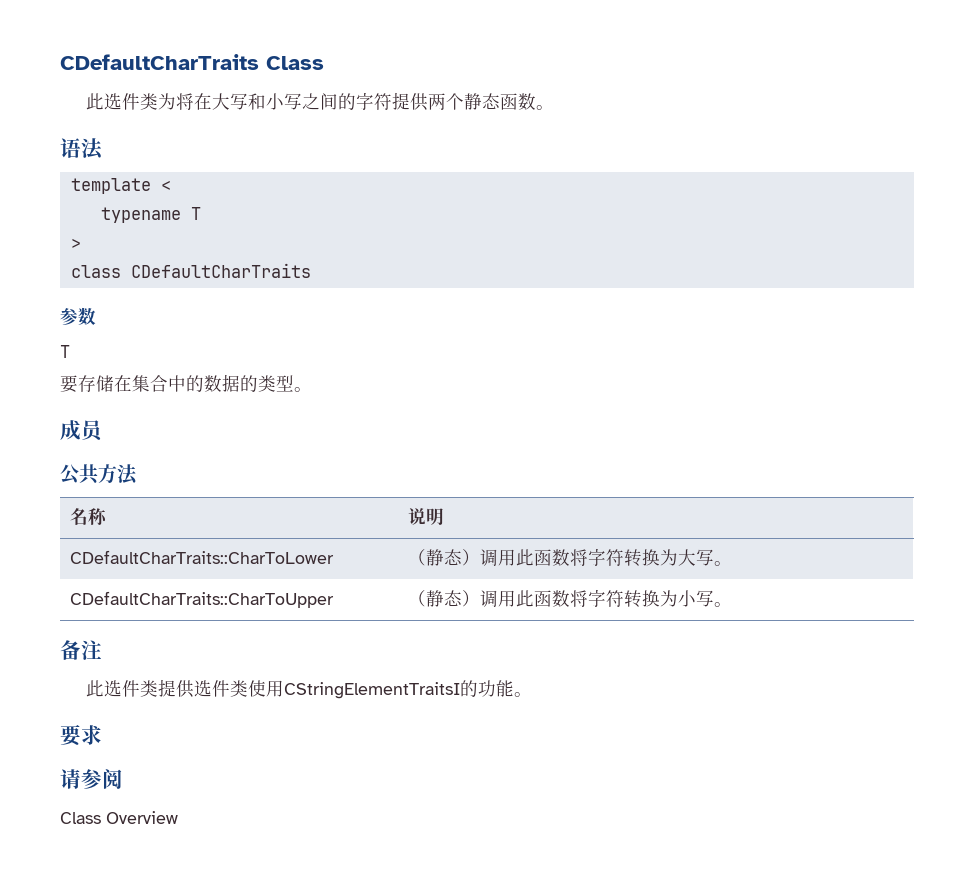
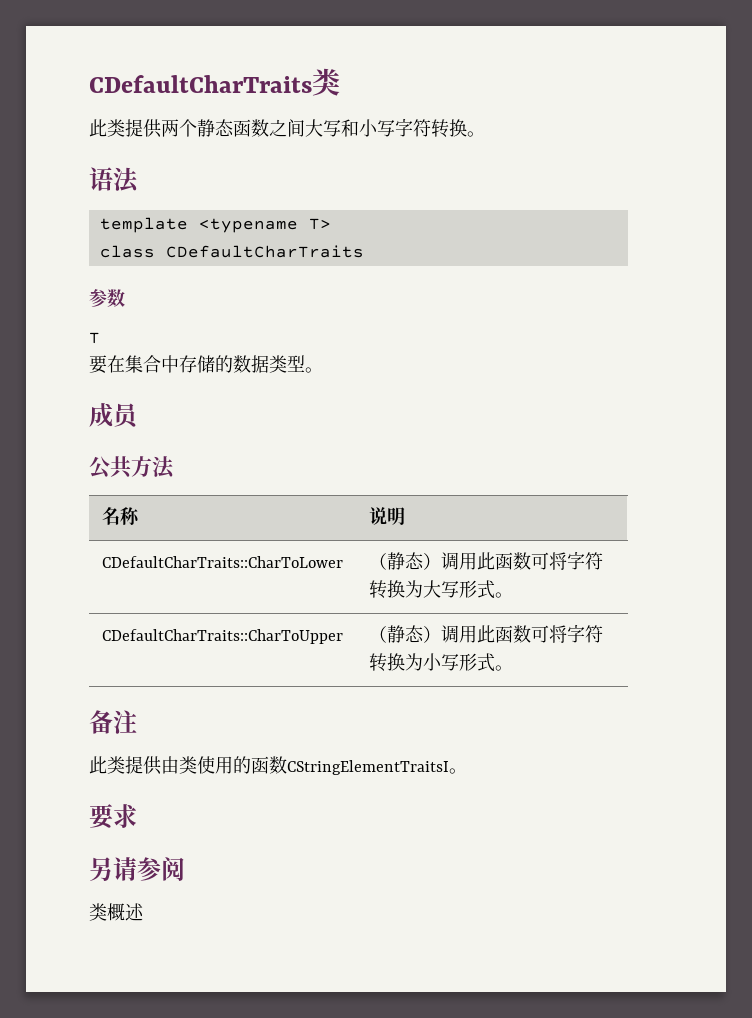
[60,54,324,70] [85,92,536,111] CDefaultCharTraits Class // 此选件类为将在大写和小写之间的字符提供两个静态函数 -> [89,68,340,96] [89,118,467,138] CDefaultCharTraits类 // 此类提供两个静态函数之间大写和小写字符转换
[160,180,171,191] [100,207,201,223] [70,238,81,249] < // typename T // > -> [198,218,331,233] <typename T>
[78,375,114,392] 存储 -> (107, 364) none
[186,374,258,392] 的数据的 -> [179,355,269,373] 存储的数据
(570, 557) none -> [530,552,549,570] 可
(714, 557) none -> [458,580,495,599] 形式
(570, 598) none -> [530,625,549,643] 可
(714, 598) none -> [458,653,495,672] 形式
[103,679,514,699] 选件类提供选件类使用CStringElementTraitsI的功能 -> [107,756,449,775] 类提供由类使用的函数CStringElementTraitsI
(102, 735) none -> [89,857,113,881] 另
[60,811,178,824] Class Overview -> [89,903,144,921] 类概述

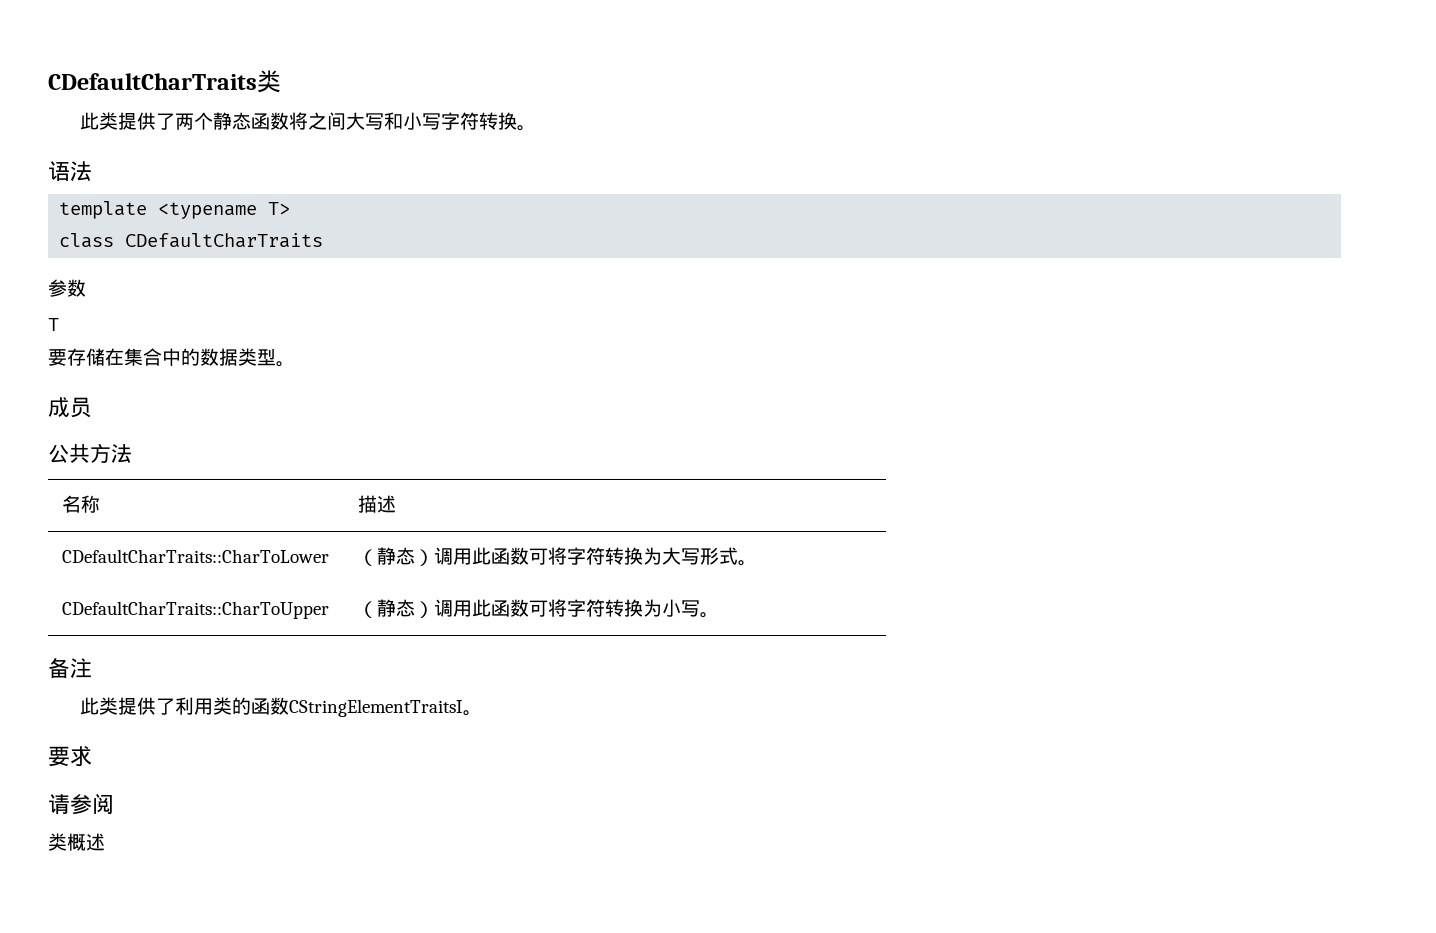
(162, 128) none -> [155,113,175,130] 了
(269, 128) none -> [288,112,308,130] 将
(107, 364) none -> [67,348,105,366] 存储
[179,355,215,373] 存储 -> (181, 357) none
[368,507,405,525] 说明 -> [358,495,397,513] 描述
[458,653,495,672] 形式 -> (701, 608) none
[161,756,233,774] 由类使用 -> [155,697,232,715] 了利用类
[89,857,113,881] 另 -> (92, 756) none

